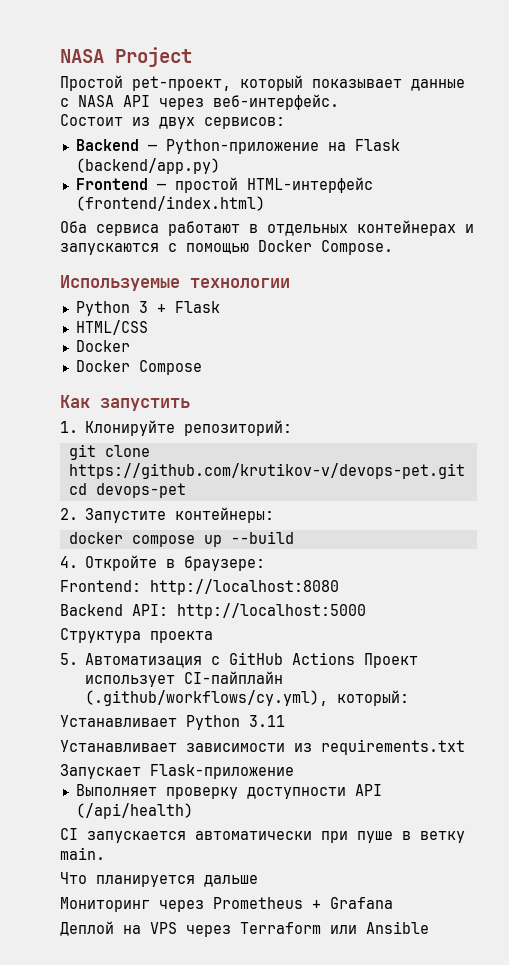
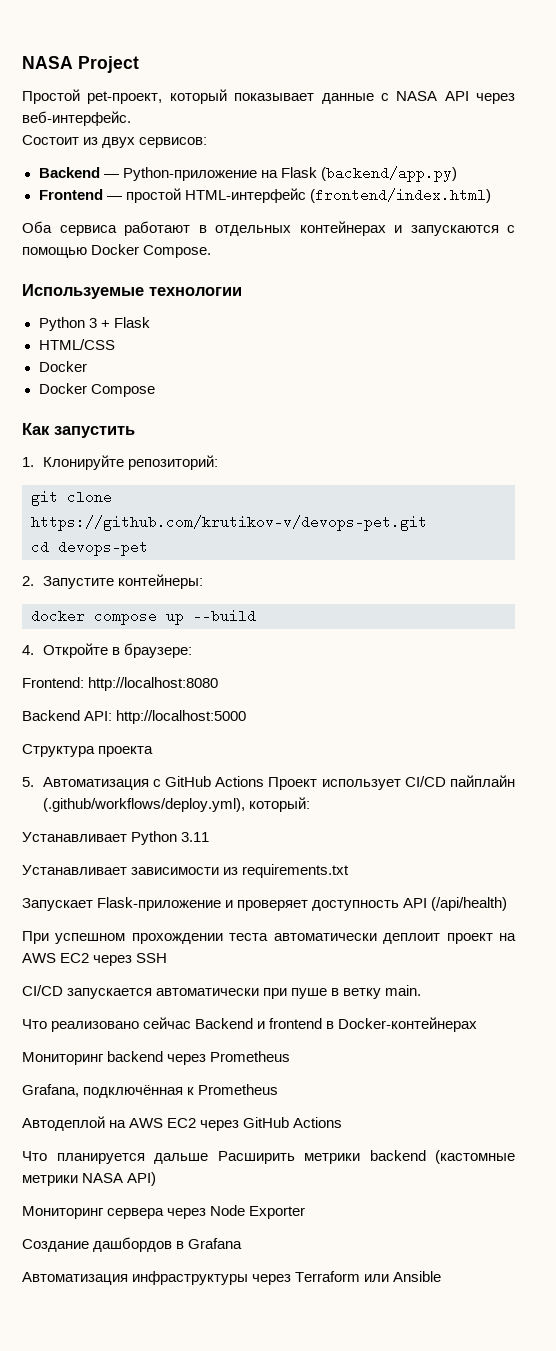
[184,671,284,684] [85,690,329,706] CI-пайплайн (.github/workflows/cy.yml), -> [404,775,515,787] [42,798,245,812] CI/CD пайплайн (.github/workflows/deploy.yml),
[75,784,346,799] // Выполняет проверку доступности -> [225,900,400,911] и проверяет доступность
[60,828,78,840] CI -> [22,931,517,944] [22,953,168,966] [22,985,63,996] При успешном прохождении теста автоматически деплоит проект на AWS EC2 через SSH // CI/CD
[96,875,258,887] [60,897,393,912] [60,921,177,936] планируется дальшe // Мониторинг через Prometheus + Grafana // Деплой на VPS -> [51,1017,478,1032] [22,1051,291,1065] [22,1084,279,1098] [22,1116,343,1131] [22,1150,515,1164] [22,1172,157,1186] [22,1205,306,1219] [22,1237,243,1252] [22,1271,249,1285] реализовано сейчас Backend и frontend в Docker-контейнерах // Мониторинг backend через Prometheus // Grafana, подключённая к Prometheus // Автодеплой на AWS EC2 через GitHub Actions // Что планируется дальше Расширить метрики backend (кастомные метрики NASA API) // Мониторинг сервера через Node Exporter // Создание дашбордов в Grafana // Автоматизация инфраструктуры

